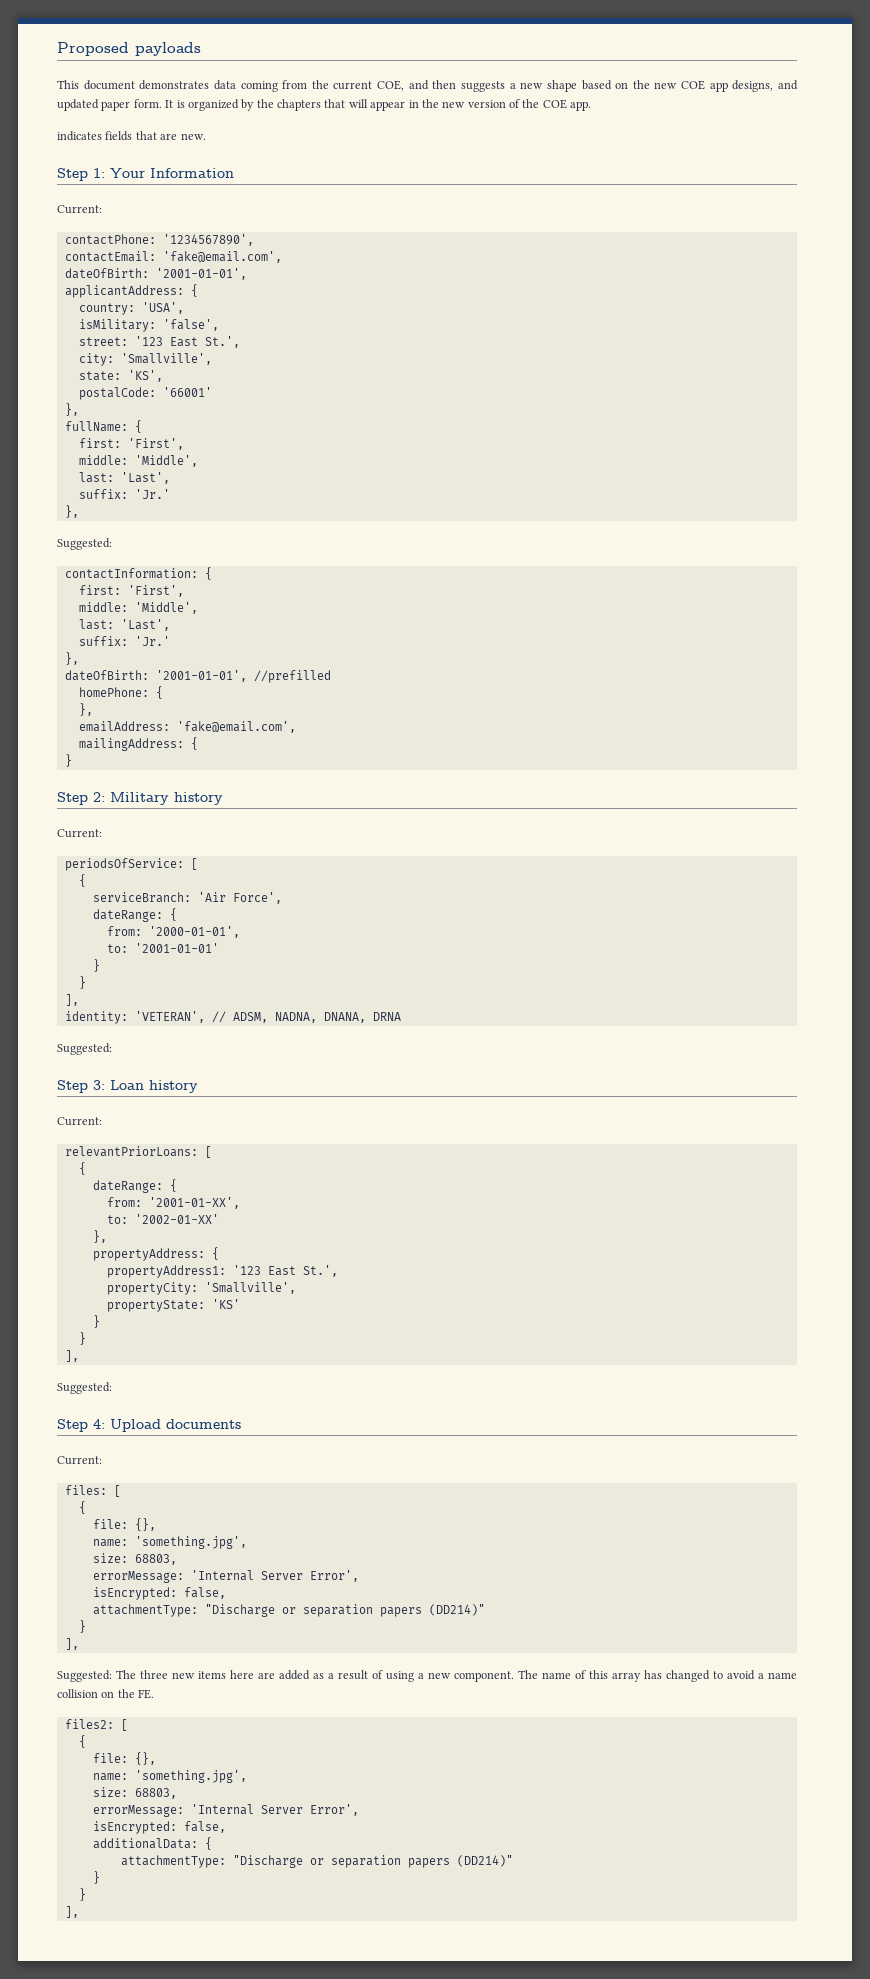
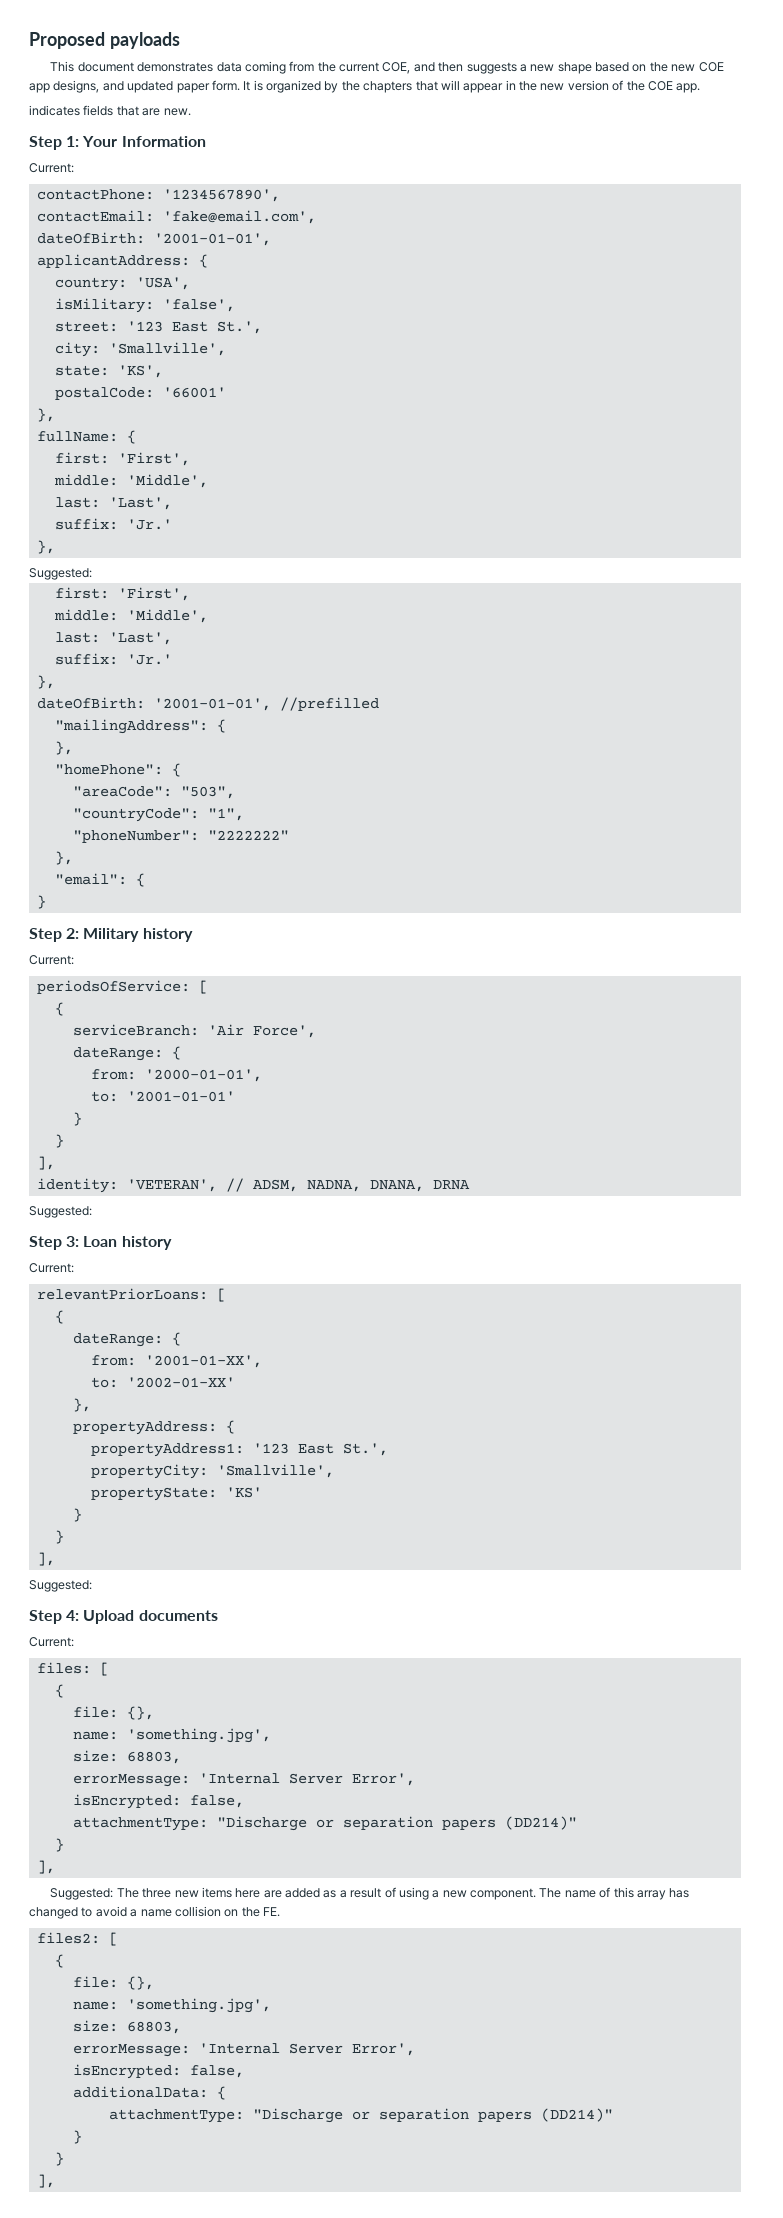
[64,567,212,580] // contactInformation: { -> (92, 574) none
[78,687,149,697] homePhone: -> [54,719,208,734] "mailingAddress":
[78,721,296,733] [78,738,184,751] emailAddress: 'fake@email.com', // mailingAddress: -> [54,763,181,777] [72,786,235,799] [72,808,244,822] [72,830,289,843] [54,851,73,865] [54,873,127,885] "homePhone": { // "areaCode": "503", // "countryCode": "1", // "phoneNumber": "2222222" // }, // "email":

